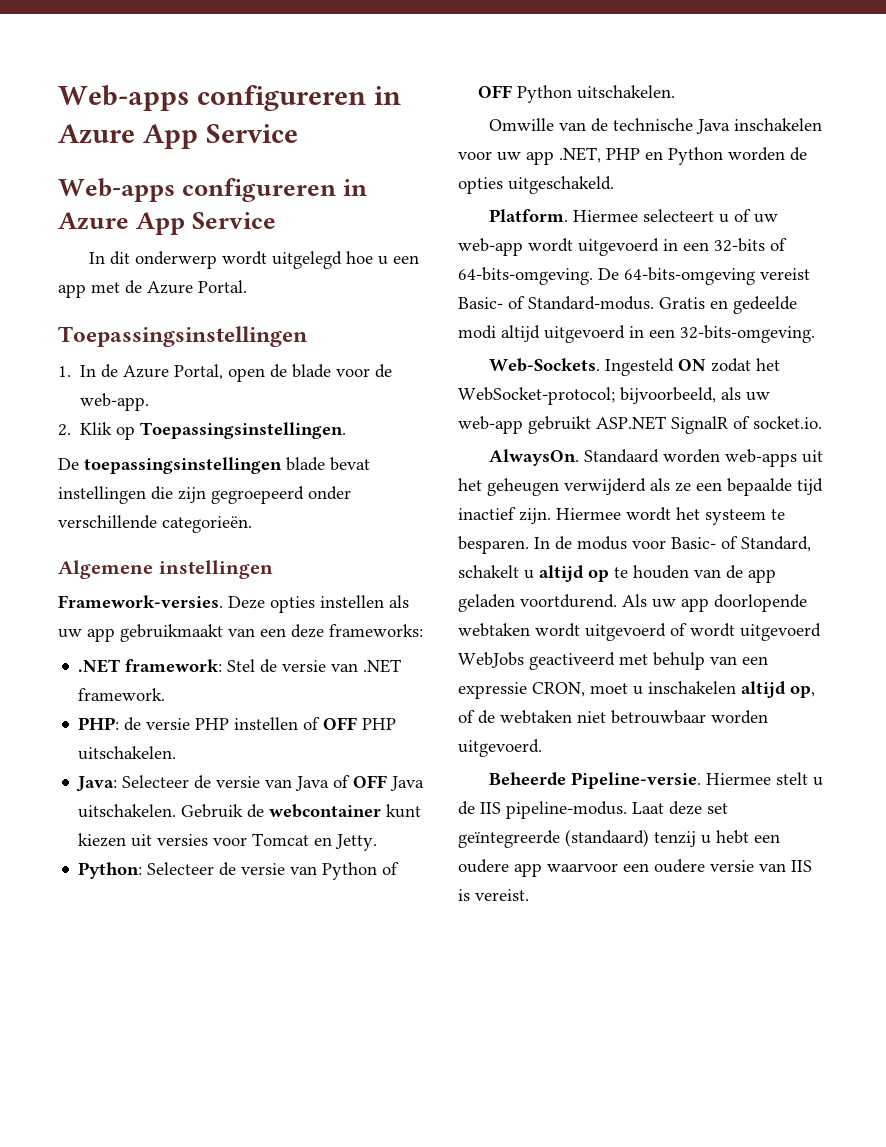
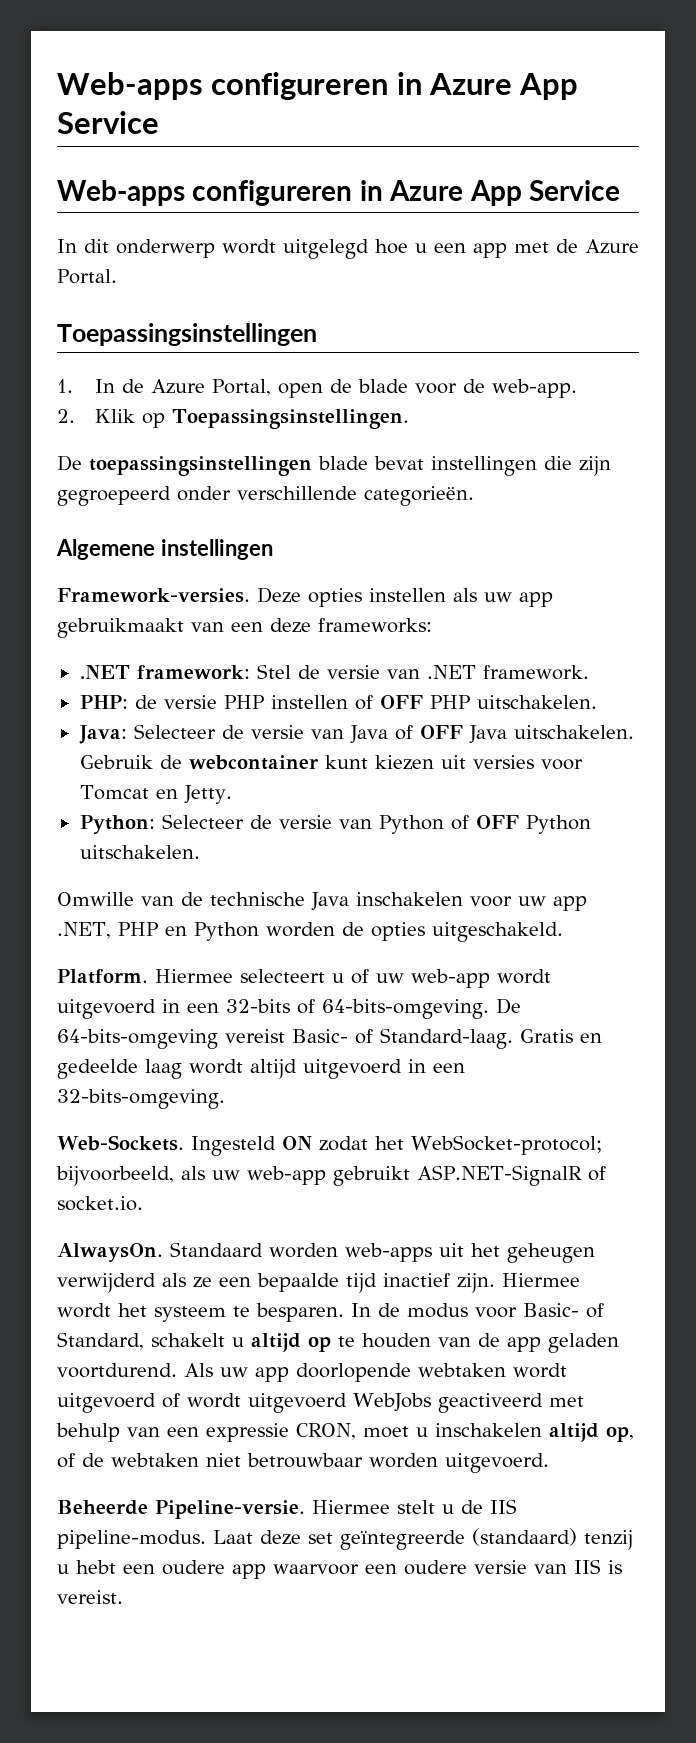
[528,296,654,310] Standard-modus. -> [380,1028,513,1049] Standard-laag.
[458,325,496,339] modi -> [145,1059,243,1079] laag wordt
[596,416,728,434] ASP.NET SignalR -> [417,1165,582,1186] ASP.NET-SignalR

